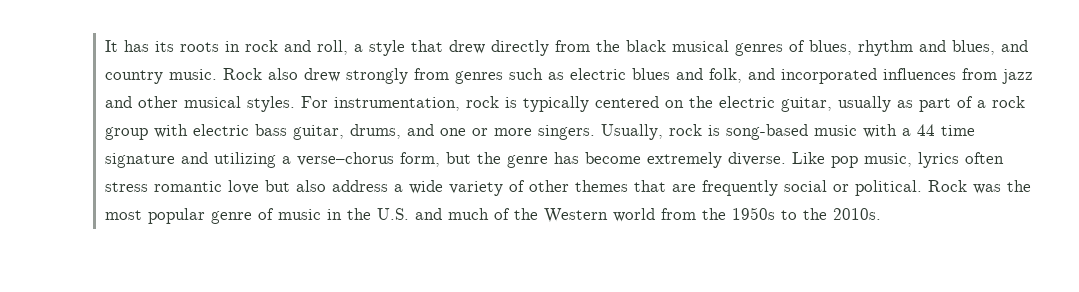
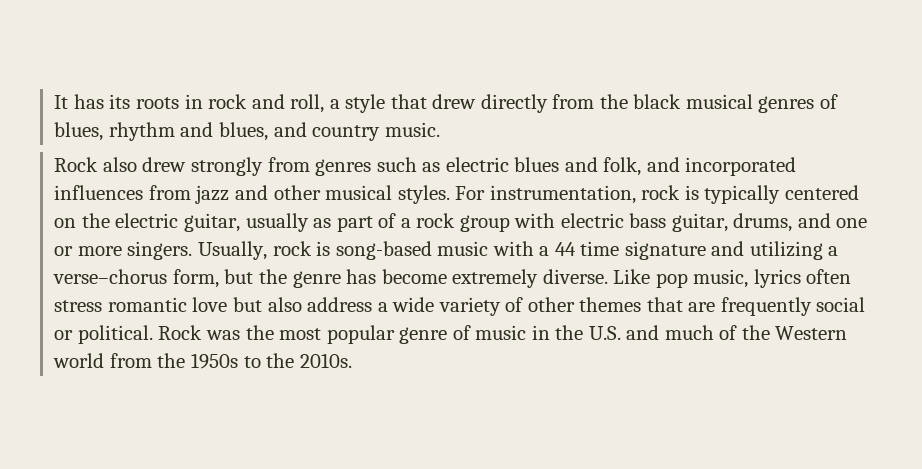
(217, 74) none -> (440, 129) //

